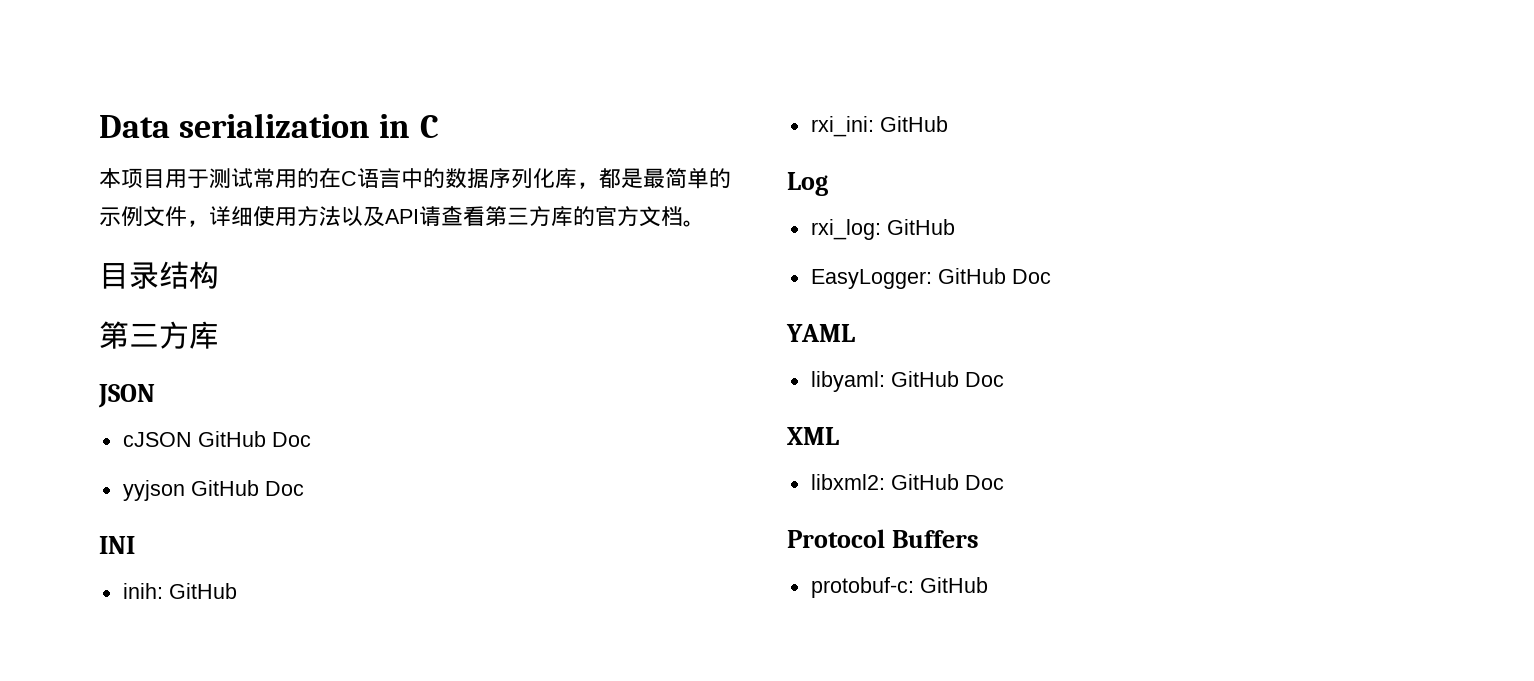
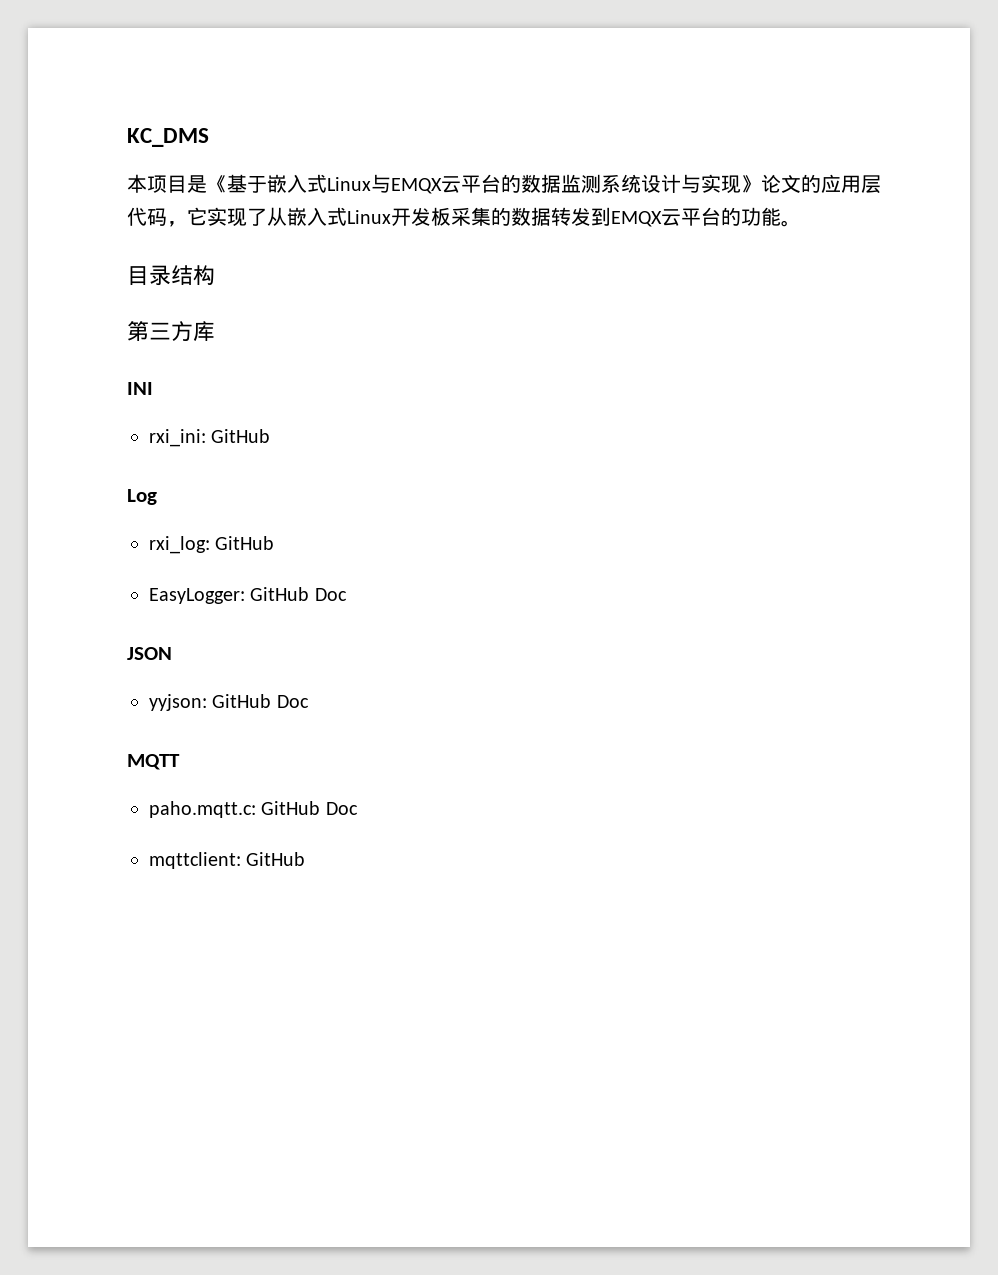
[99,113,439,138] [99,168,731,189] [99,206,683,227] Data serialization in C // 本项目用于测试常用的在C语言中的数据序列化库，都是最简单的示例文件，详细使用方法以及API请查看第三方库的官方文档 -> [127,128,209,147] [127,174,881,194] [127,207,781,227] KC_DMS // 本项目是《基于嵌入式Linux与EMQX云平台的数据监测系统设计与实现》论文的应用层代码，它实现了从嵌入式Linux开发板采集的数据转发到EMQX云平台的功能
[98,384,155,408] [122,431,311,447] [122,480,304,501] // JSON // cJSON GitHub Doc // yyjson GitHub Doc -> (215, 331) none
[122,583,237,599] // inih: GitHub -> (153, 388) none
[786,324,855,342] [810,371,1004,392] [787,427,839,445] [810,474,1004,490] [787,529,979,548] [810,577,914,598] YAML // libyaml: GitHub Doc // XML // libxml2: GitHub Doc // Protocol Buffers // protobuf-c: -> [127,647,172,660] [149,694,309,711] [127,754,180,770] [149,801,358,818] [149,852,241,869] JSON // yyjson: GitHub Doc // MQTT // paho.mqtt.c: GitHub Doc // mqttclient:

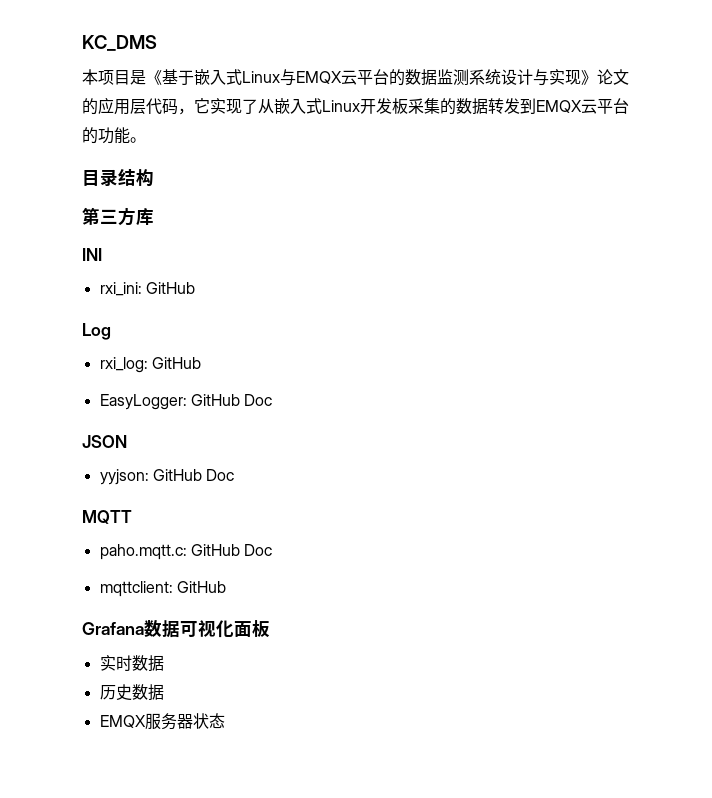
(306, 859) none -> [82,620,270,638] [99,655,164,672] [99,684,164,701] [99,713,225,730] // Grafana数据可视化面板 // 实时数据 // 历史数据 // EMQX服务器状态

